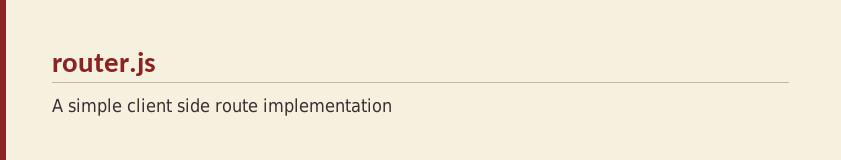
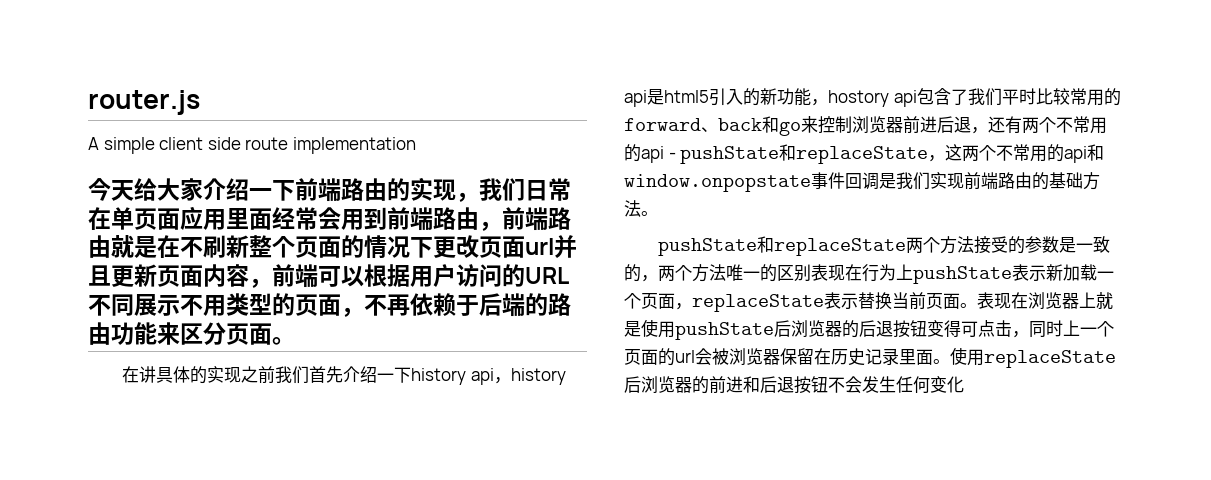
(392, 107) none -> [88,177,571,202] [88,206,571,231] [88,235,577,259] [88,264,569,288] [88,293,571,317] [88,322,295,345] [122,366,566,385] [624,88,1121,107] [624,116,1107,136] [624,144,1105,164] [624,172,1100,192] [624,200,658,217] [658,236,1111,256] [624,264,1114,284] [624,292,1113,312] [624,319,1114,340] [624,347,1116,368] [624,376,964,394] // 今天给大家介绍一下前端路由的实现，我们日常在单页面应用里面经常会用到前端路由，前端路由就是在不刷新整个页面的情况下更改页面url并且更新页面内容，前端可以根据用户访问的URL不同展示不用类型的页面，不再依赖于后端的路由功能来区分页面。 // 在讲具体的实现之前我们首先介绍一下history api，history api是html5引入的新功能，hostory api包含了我们平时比较常用的forward、back和go来控制浏览器前进后退，还有两个不常用的api - pushState和replaceState，这两个不常用的api和window.onpopstate事件回调是我们实现前端路由的基础方法。 // pushState和replaceState两个方法接受的参数是一致的，两个方法唯一的区别表现在行为上pushState表示新加载一个页面，replaceState表示替换当前页面。表现在浏览器上就是使用pushState后浏览器的后退按钮变得可点击，同时上一个页面的url会被浏览器保留在历史记录里面。使用replaceState后浏览器的前进和后退按钮不会发生任何变化

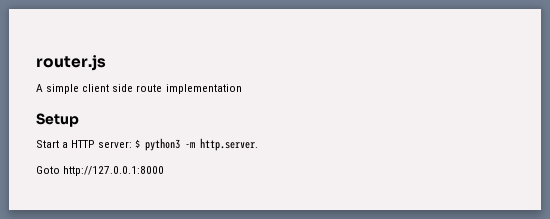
[88,177,571,202] [88,206,571,231] [88,235,577,259] [88,264,569,288] [88,293,571,317] [88,322,295,345] [122,366,566,385] [624,88,1121,107] [624,116,1107,136] [624,144,1105,164] [624,172,1100,192] [624,200,658,217] [658,236,1111,256] [624,264,1114,284] [624,292,1113,312] [624,319,1114,340] [624,347,1116,368] [624,376,964,394] 今天给大家介绍一下前端路由的实现，我们日常在单页面应用里面经常会用到前端路由，前端路由就是在不刷新整个页面的情况下更改页面url并且更新页面内容，前端可以根据用户访问的URL不同展示不用类型的页面，不再依赖于后端的路由功能来区分页面。 // 在讲具体的实现之前我们首先介绍一下history api，history api是html5引入的新功能，hostory api包含了我们平时比较常用的forward、back和go来控制浏览器前进后退，还有两个不常用的api - pushState和replaceState，这两个不常用的api和window.onpopstate事件回调是我们实现前端路由的基础方法。 // pushState和replaceState两个方法接受的参数是一致的，两个方法唯一的区别表现在行为上pushState表示新加载一个页面，replaceState表示替换当前页面。表现在浏览器上就是使用pushState后浏览器的后退按钮变得可点击，同时上一个页面的url会被浏览器保留在历史记录里面。使用replaceState后浏览器的前进和后退按钮不会发生任何变化 -> [36,113,79,127] [36,138,259,151] [36,166,165,176] Setup // Start a HTTP server: $ python3 -m http.server. // Goto http://127.0.0.1:8000

